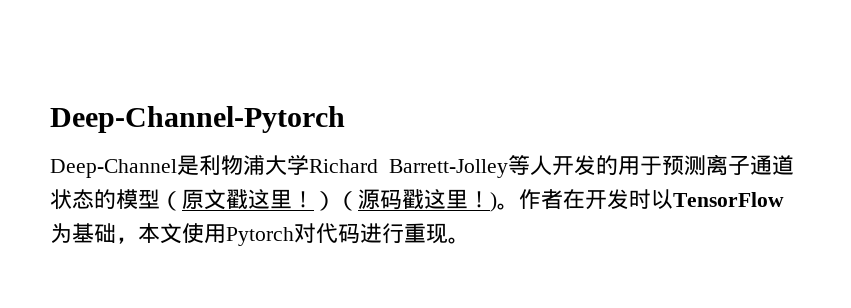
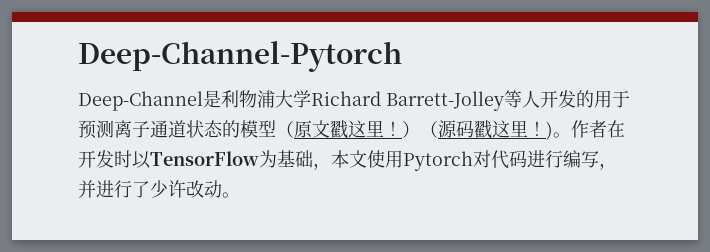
[404,223,448,244] 重现 -> [563,150,617,170] [78,180,222,198] 编写，并进行了少许改动

